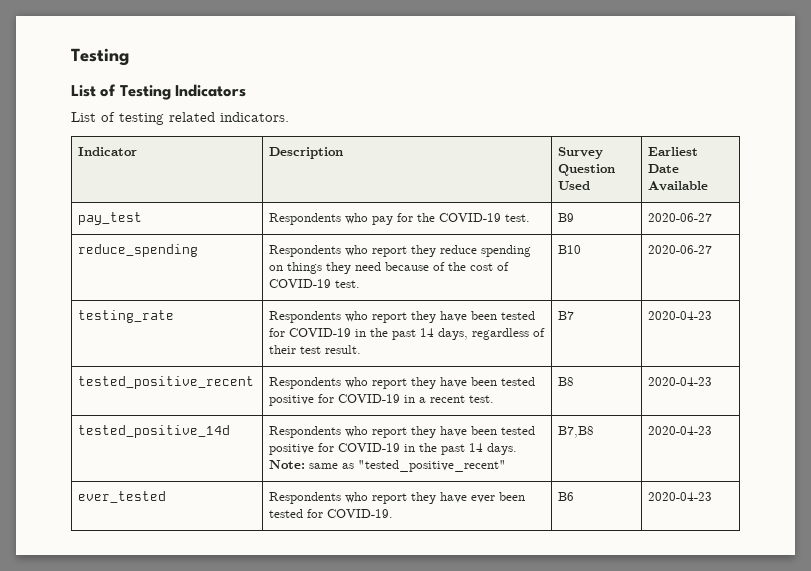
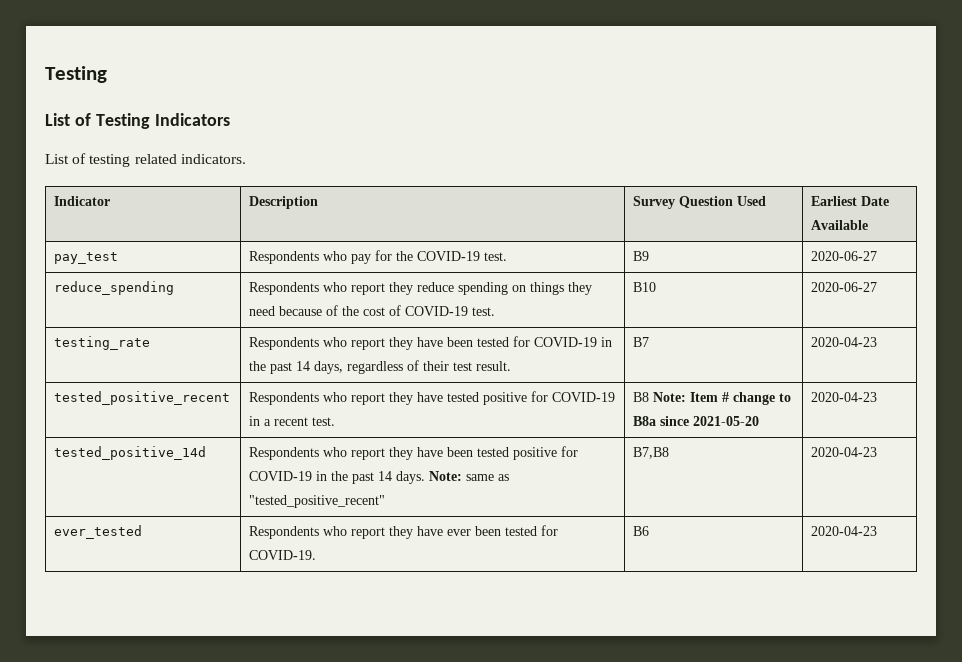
[471,377,498,386] been -> (444, 397) none
(575, 381) none -> [653,392,792,405] [633,416,760,426] Note: Item # change to B8a since 2021-05-20

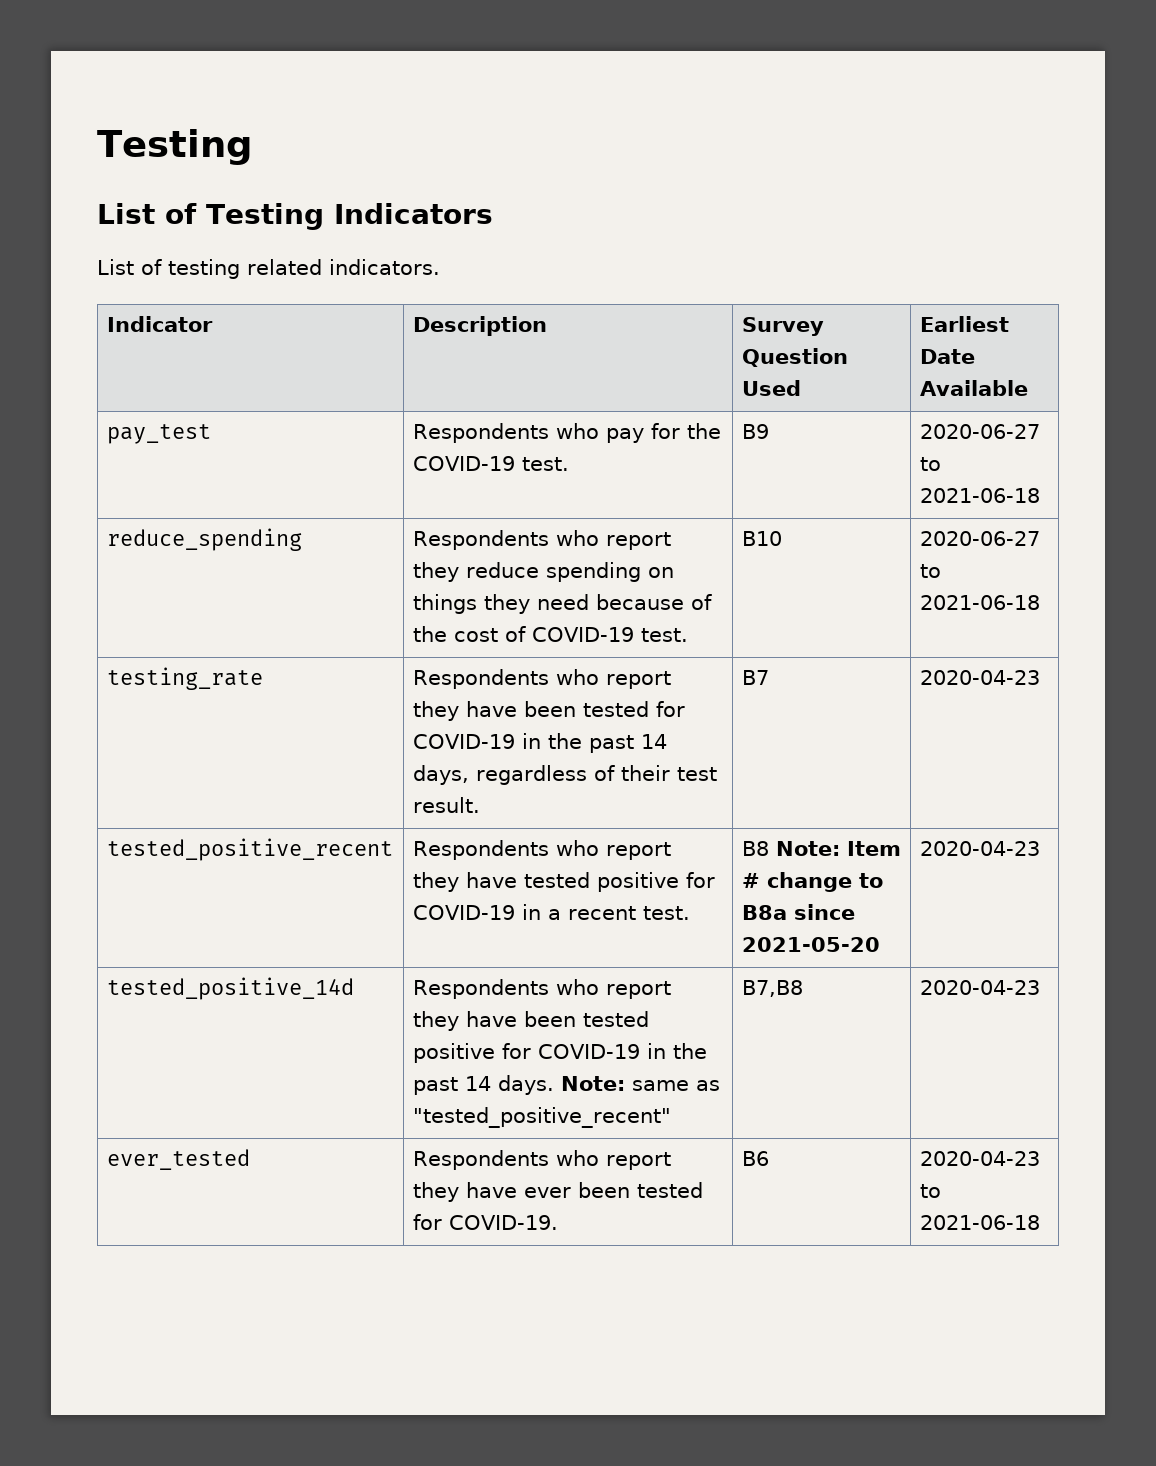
(878, 256) none -> [919,457,941,471] [919,488,1040,503] to 2021-06-18
(878, 287) none -> [919,564,941,578] [919,595,1040,610] to 2021-06-18
(878, 531) none -> [919,1184,941,1198] [919,1215,1040,1230] to 2021-06-18

